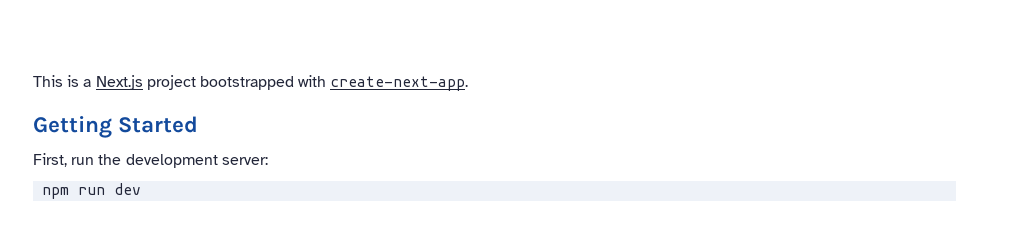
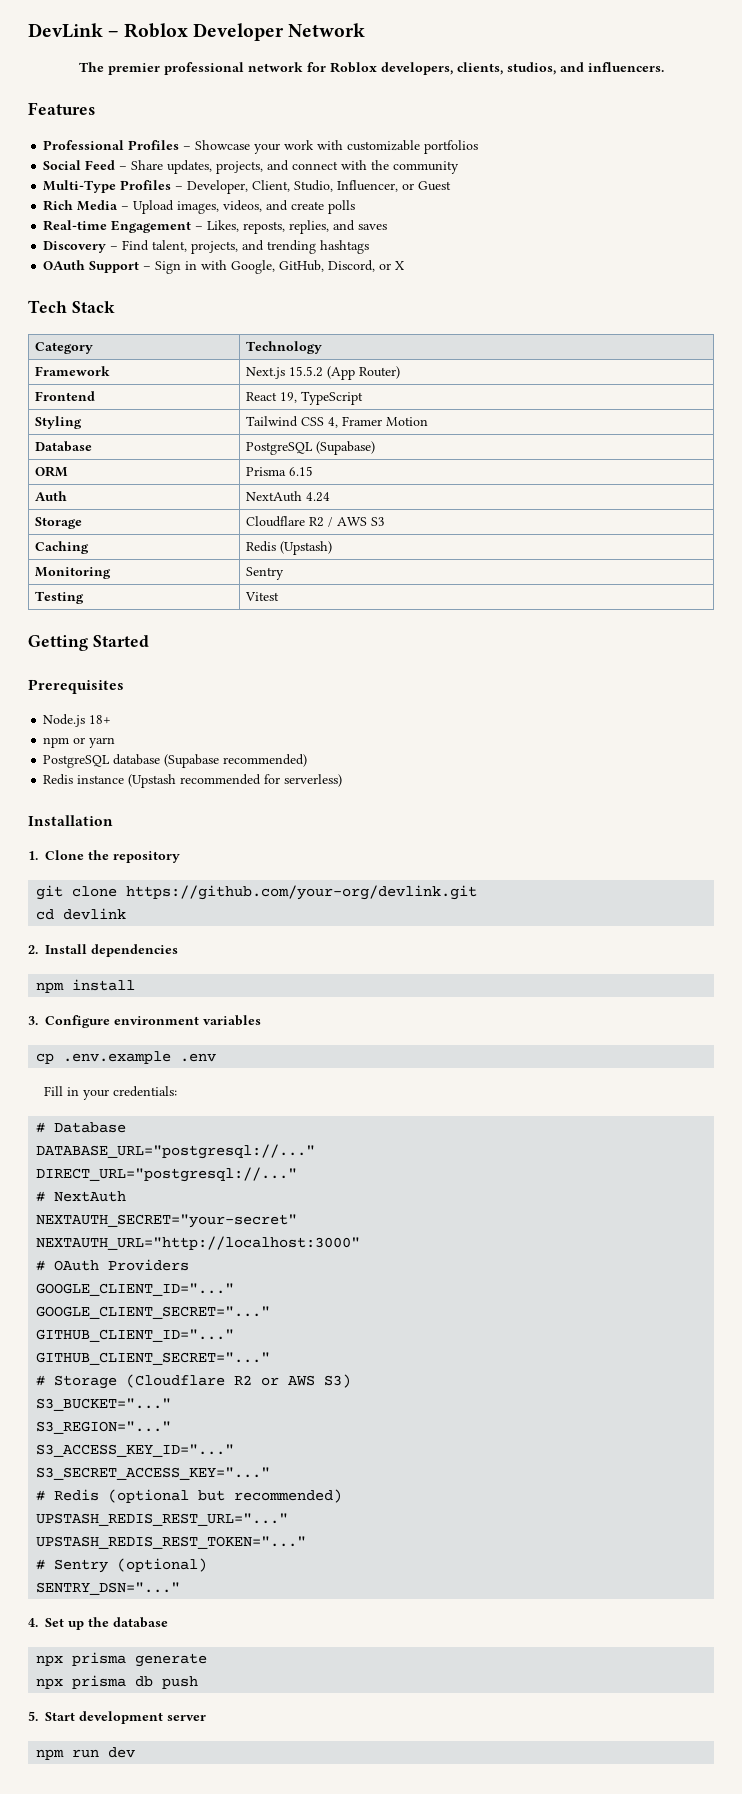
[33,75,469,91] [33,116,199,138] [33,153,268,168] This is a Next.js project bootstrapped with create-next-app. // Getting Started // First, run the development server: -> [28,23,366,41] [78,62,664,75] [28,102,95,115] [43,140,479,154] [43,160,460,174] [43,180,452,194] [43,200,356,214] [43,220,388,234] [43,240,370,254] [43,260,406,274] [28,300,115,313] [34,342,93,354] [245,341,322,354] [34,366,110,376] [245,366,400,380] [34,391,95,401] [245,391,363,405] [34,416,82,429] [245,416,428,428] [34,441,92,452] [245,441,375,455] [34,466,68,477] [245,466,313,476] [34,491,67,501] [245,491,330,502] [34,517,82,529] [245,516,385,527] [34,541,89,554] [245,541,332,555] [34,567,111,579] [245,567,284,580] [34,591,84,604] [244,592,279,601] [28,635,149,651] [28,679,124,694] [43,714,112,727] [43,737,116,748] [43,754,308,768] [43,774,343,788] [28,815,113,826] [28,850,180,863] [36,885,478,900] [36,908,127,920] [28,944,178,957] [36,979,136,993] [28,1015,261,1028] [36,1051,217,1064] [43,1086,177,1100] [36,1122,127,1133] [36,1144,316,1159] [36,1167,298,1182] [36,1191,127,1202] [36,1214,298,1228] [36,1236,361,1250] [36,1259,190,1271] [36,1283,235,1296] [36,1306,271,1319] [36,1329,235,1342] [36,1352,271,1365] [36,1374,352,1389] [36,1398,172,1411] [36,1421,172,1434] [36,1444,235,1457] [36,1467,271,1480] [36,1489,343,1503] [36,1513,289,1526] [36,1536,307,1549] [36,1558,208,1573] [36,1582,181,1595] [28,1617,168,1630] [36,1652,208,1667] [36,1675,199,1689] [28,1711,206,1724] DevLink – Roblox Developer Network // The premier professional network for Roblox developers, clients, studios, and influencers. // Features // Professional Profiles – Showcase your work with customizable portfolios // Social Feed – Share updates, projects, and connect with the community // Multi-Type Profiles – Developer, Client, Studio, Influencer, or Guest // Rich Media – Upload images, videos, and create polls // Real-time Engagement – Likes, reposts, replies, and saves // Discovery – Find talent, projects, and trending hashtags // OAuth Support – Sign in with Google, GitHub, Discord, or X // Tech Stack // Category | Technology // Framework | Next.js 15.5.2 (App Router) // Frontend | React 19, TypeScript // Styling | Tailwind CSS 4, Framer Motion // Database | PostgreSQL (Supabase) // ORM | Prisma 6.15 // Auth | NextAuth 4.24 // Storage | Cloudflare R2 / AWS S3 // Caching | Redis (Upstash) // Monitoring | Sentry // Testing | Vitest // Getting Started // Prerequisites // Node.js 18+ // npm or yarn // PostgreSQL database (Supabase recommended) // Redis instance (Upstash recommended for serverless) // Installation // 1. Clone the repository // git clone https://github.com/your-org/devlink.git // cd devlink // 2. Install dependencies // npm install // 3. Configure environment variables // cp .env.example .env // Fill in your credentials: // # Database // DATABASE_URL="postgresql://..." // DIRECT_URL="postgresql://..." // # NextAuth // NEXTAUTH_SECRET="your-secret" // NEXTAUTH_URL="http://localhost:3000" // # OAuth Providers // GOOGLE_CLIENT_ID="..." // GOOGLE_CLIENT_SECRET="..." // GITHUB_CLIENT_ID="..." // GITHUB_CLIENT_SECRET="..." // # Storage (Cloudflare R2 or AWS S3) // S3_BUCKET="..." // S3_REGION="..." // S3_ACCESS_KEY_ID="..." // S3_SECRET_ACCESS_KEY="..." // # Redis (optional but recommended) // UPSTASH_REDIS_REST_URL="..." // UPSTASH_REDIS_REST_TOKEN="..." // # Sentry (optional) // SENTRY_DSN="..." // 4. Set up the database // npx prisma generate // npx prisma db push // 5. Start development server

